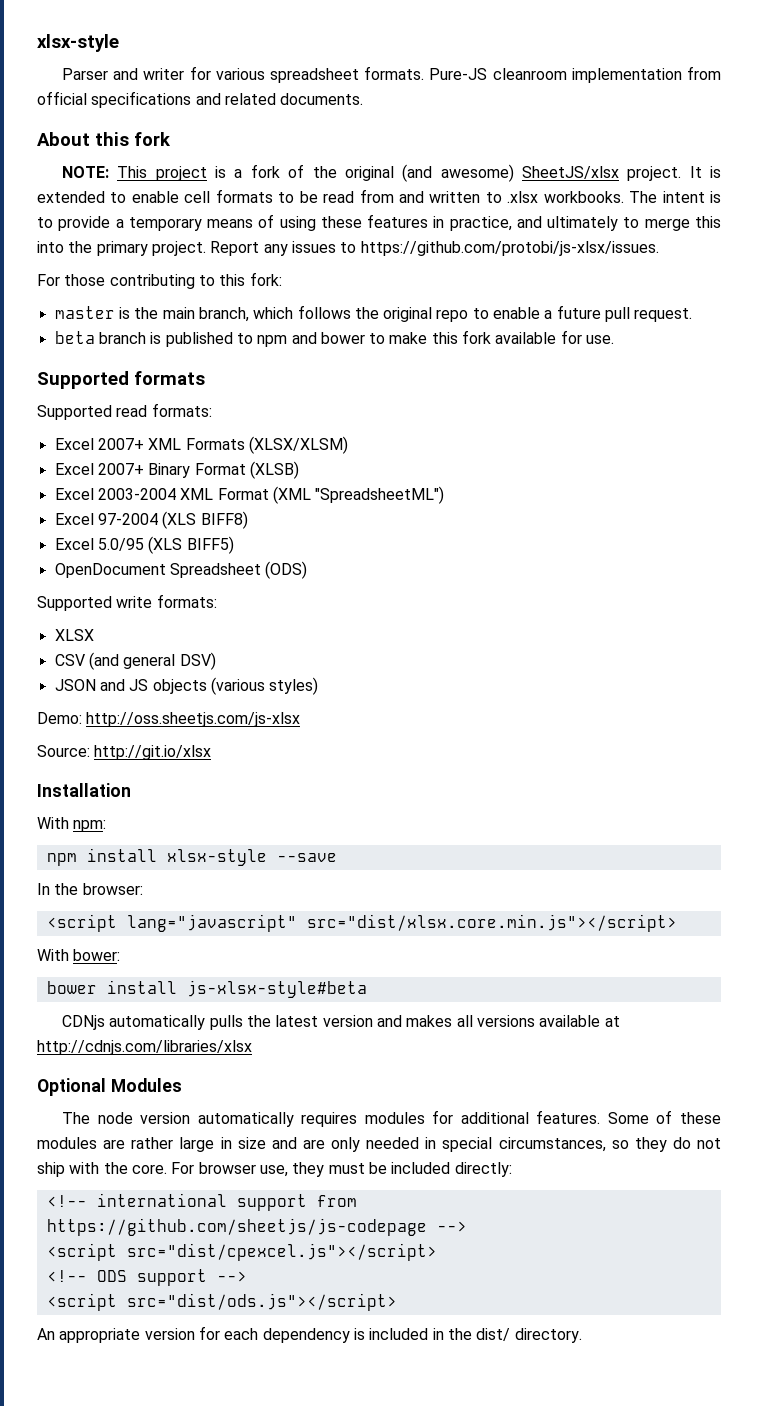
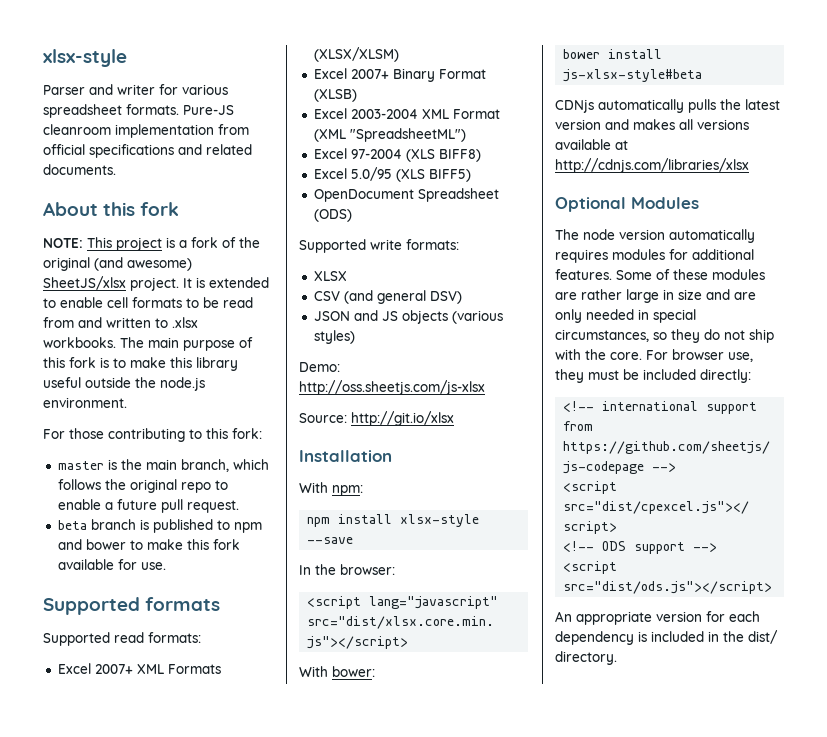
[662,191,721,203] [37,214,721,231] [37,241,659,256] intent is to provide a temporary means of using these features in practice, and ultimately to merge this into the primary project. Report any issues to https://github.com/protobi/js-xlsx/issues. -> [148,337,253,351] [43,357,238,371] [43,377,205,391] [43,397,127,408] main purpose of this fork is to make this library useful outside the node.js environment.

